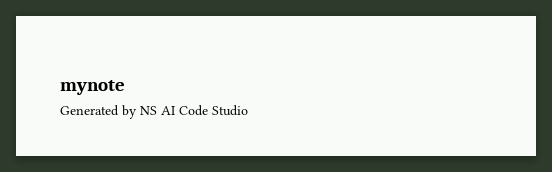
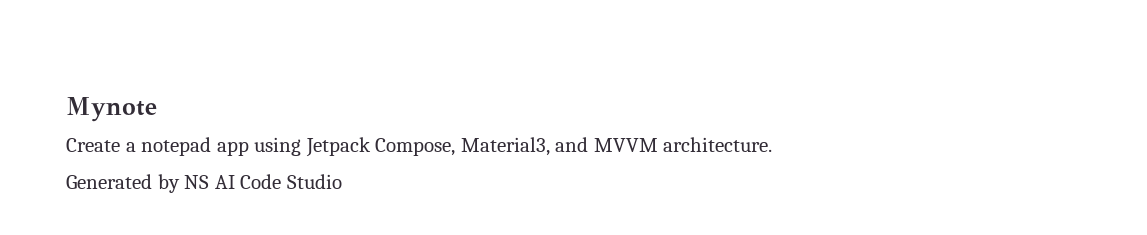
[60,80,125,95] mynote -> [66,97,157,122] [66,137,773,157] Mynote // Create a notepad app using Jetpack Compose, Material3, and MVVM architecture.

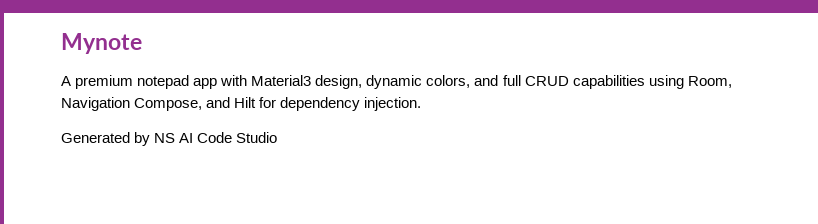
[66,137,773,157] Create a notepad app using Jetpack Compose, Material3, and MVVM architecture. -> [61,75,732,89] [61,97,422,111] A premium notepad app with Material3 design, dynamic colors, and full CRUD capabilities using Room, Navigation Compose, and Hilt for dependency injection.

